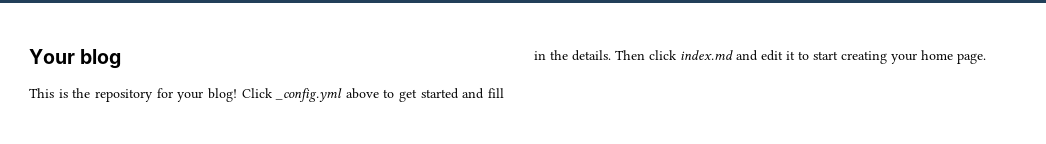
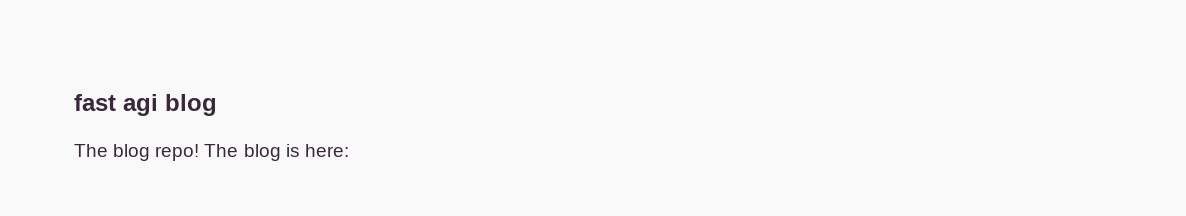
[29,49,75,64] Your -> [74,94,158,116] fast agi
[29,88,505,102] [534,50,986,64] This is the repository for your blog! Click _config.yml above to get started and fill in the details. Then click index.md and edit it to start creating your home page. -> [74,144,349,161] The blog repo! The blog is here:

